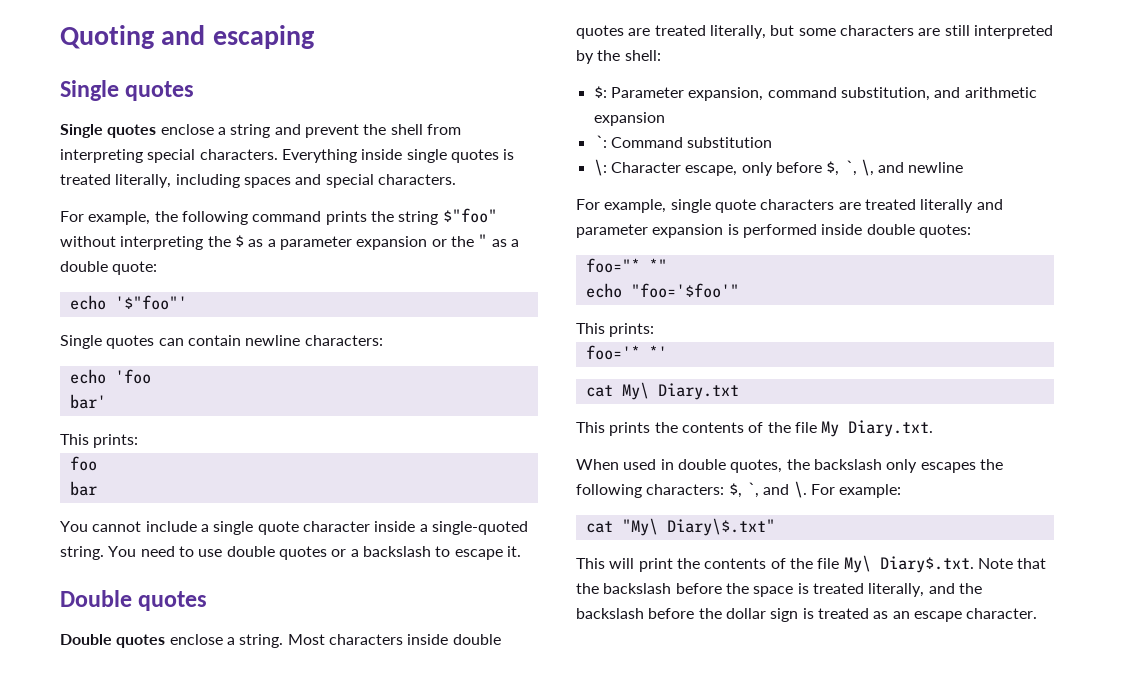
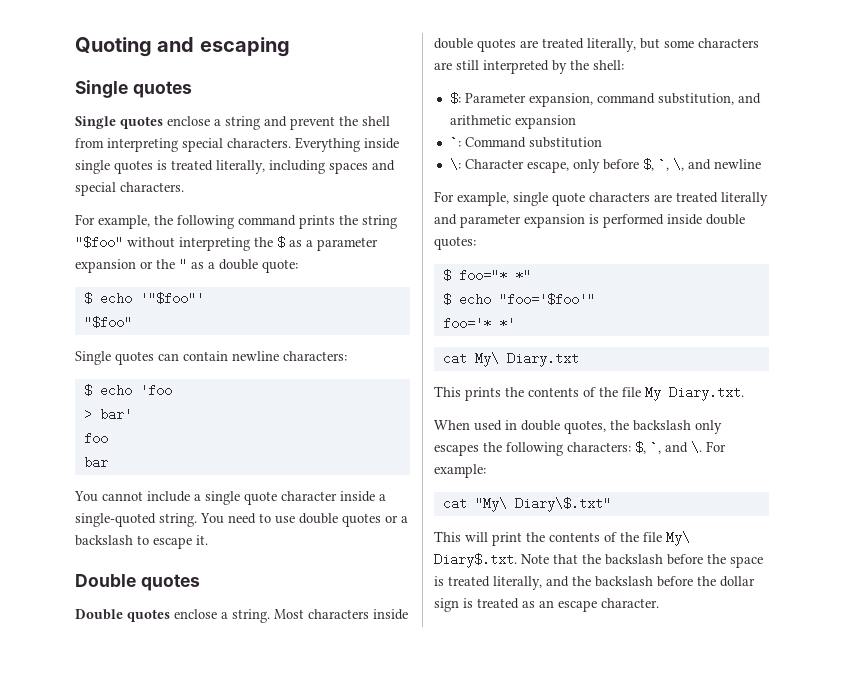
[442,208,497,223] $"foo" -> [75,236,123,249] "$foo"
[69,295,187,310] echo '$"foo"' -> [83,292,204,305] [83,316,132,329] $ echo '"$foo"' // "$foo"
(383, 340) none -> [83,384,92,397] $
(151, 376) none -> [83,408,92,421] >
[60,434,139,448] // This prints: -> (132, 414) none
(971, 231) none -> [442,269,451,282] $
(667, 265) none -> [442,293,451,306] $
[576,323,655,337] // This prints: -> (595, 299) none

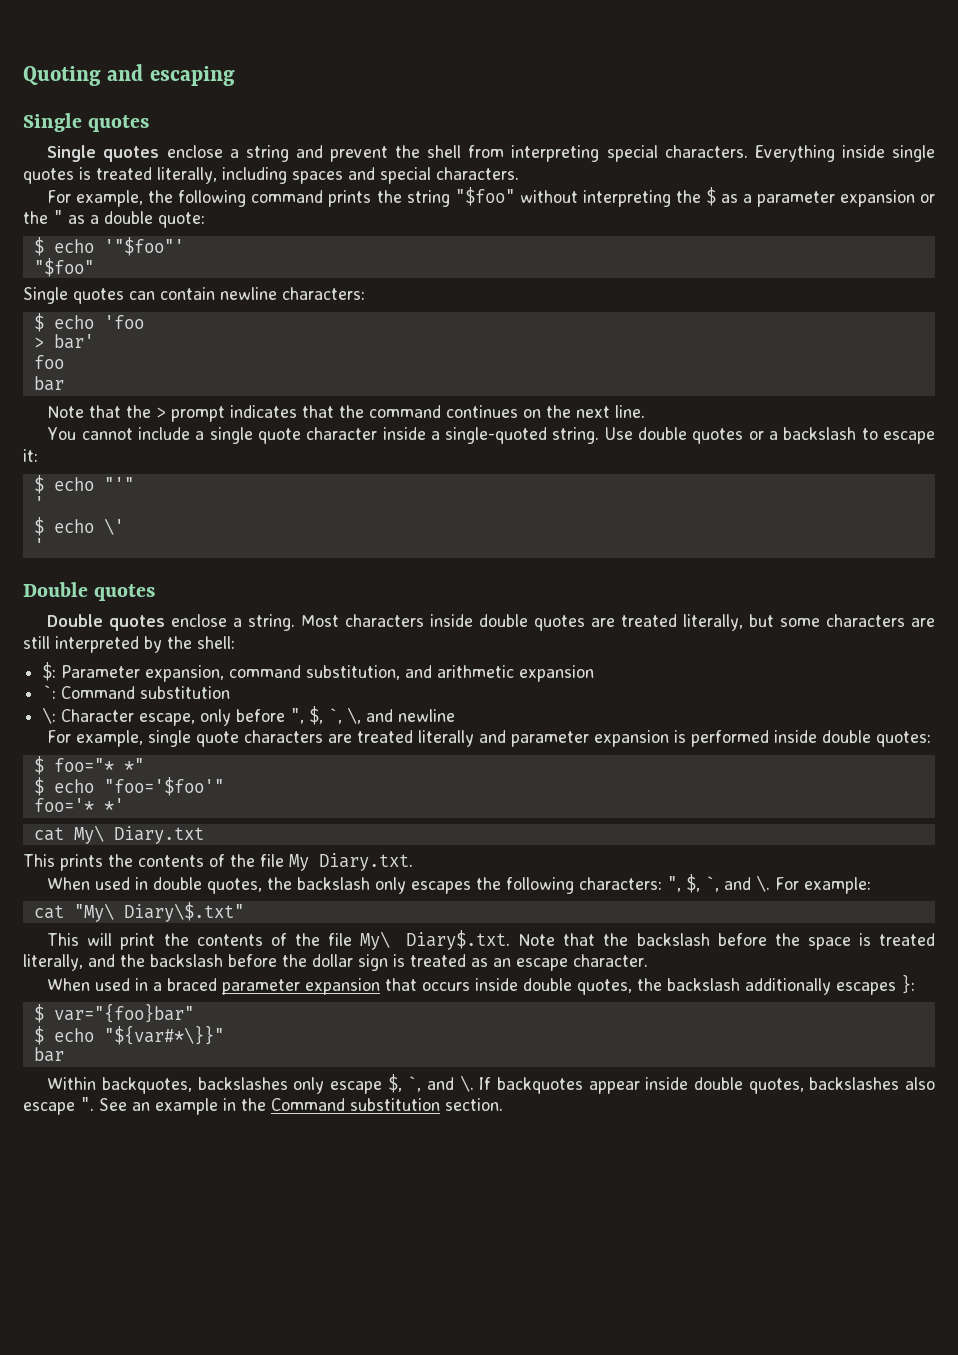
(108, 462) none -> [47,405,646,422] // Note that the > prompt indicates that the command continues on the next line.
[200,513,295,524] You need to use -> [604,427,633,440] Use
[196,535,208,545] it. -> [23,449,38,462] [33,475,134,494] [33,496,44,510] [33,517,124,536] [33,538,44,552] it: // $ echo "'" // ' // $ echo \' // '
(639, 164) none -> [290,708,305,724] ",
(631, 447) none -> [667,876,682,892] ",
(659, 603) none -> [47,974,916,995] [33,1003,194,1023] [33,1025,224,1045] [33,1047,64,1062] [47,1074,936,1094] [23,1097,503,1115] // When used in a braced parameter expansion that occurs inside double quotes, the backslash additionally escapes }: // $ var="{foo}bar" // $ echo "${var#*\}}" // bar // Within backquotes, backslashes only escape $, `, and \. If backquotes appear inside double quotes, backslashes also escape ". See an example in the Command substitution section.

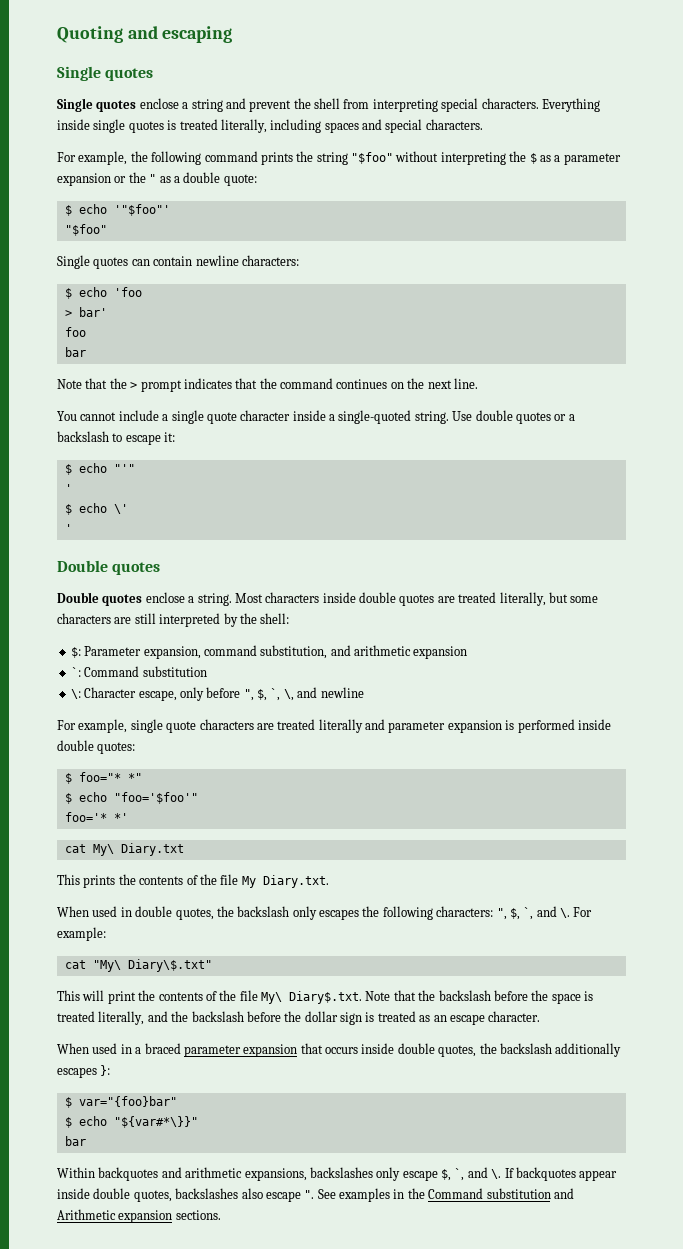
[101,1077,192,1094] backquotes, -> [98,1167,307,1181] backquotes and arithmetic expansions,
[132,1098,218,1115] an example -> [339,1188,390,1202] examples
[445,1098,503,1111] section. -> [553,1188,574,1199] [57,1209,221,1223] and Arithmetic expansion sections.

